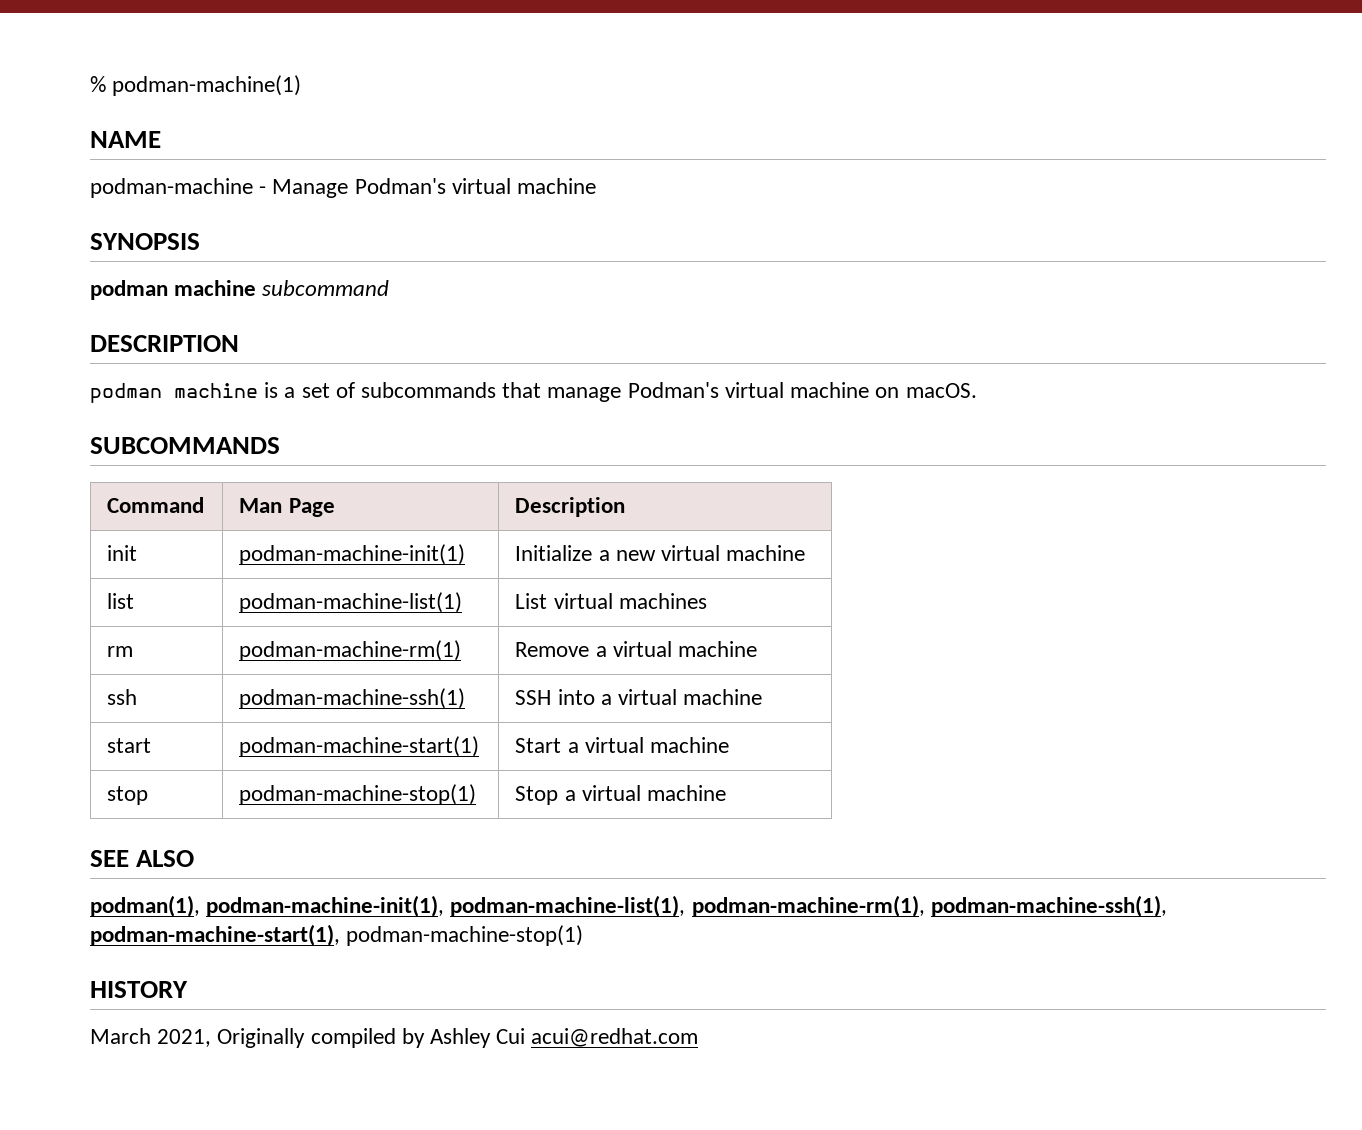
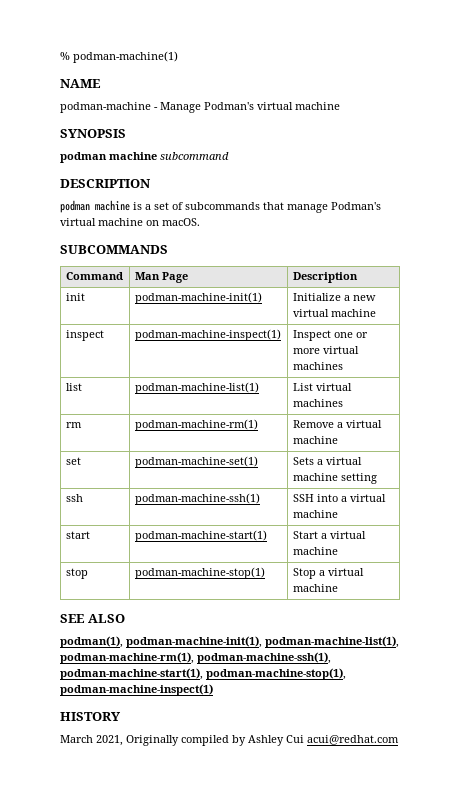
(806, 553) none -> [65,330,104,341] [134,329,281,341] [292,330,368,341] [292,346,359,354] [292,362,343,370] // inspect | podman-machine-inspect(1) | Inspect one or more virtual machines
(758, 649) none -> [65,457,81,465] [134,456,258,468] [292,457,362,465] [292,473,377,484] // set | podman-machine-set(1) | Sets a virtual machine setting
[346,925,584,946] podman-machine-stop(1) -> [206,668,346,680] [60,684,213,696] podman-machine-stop(1), podman-machine-inspect(1)

